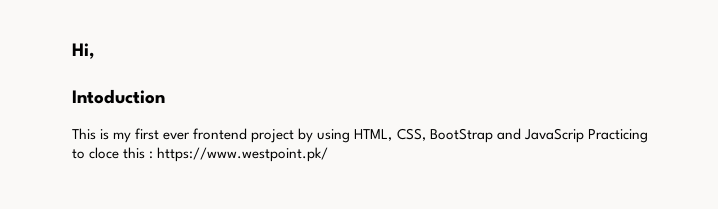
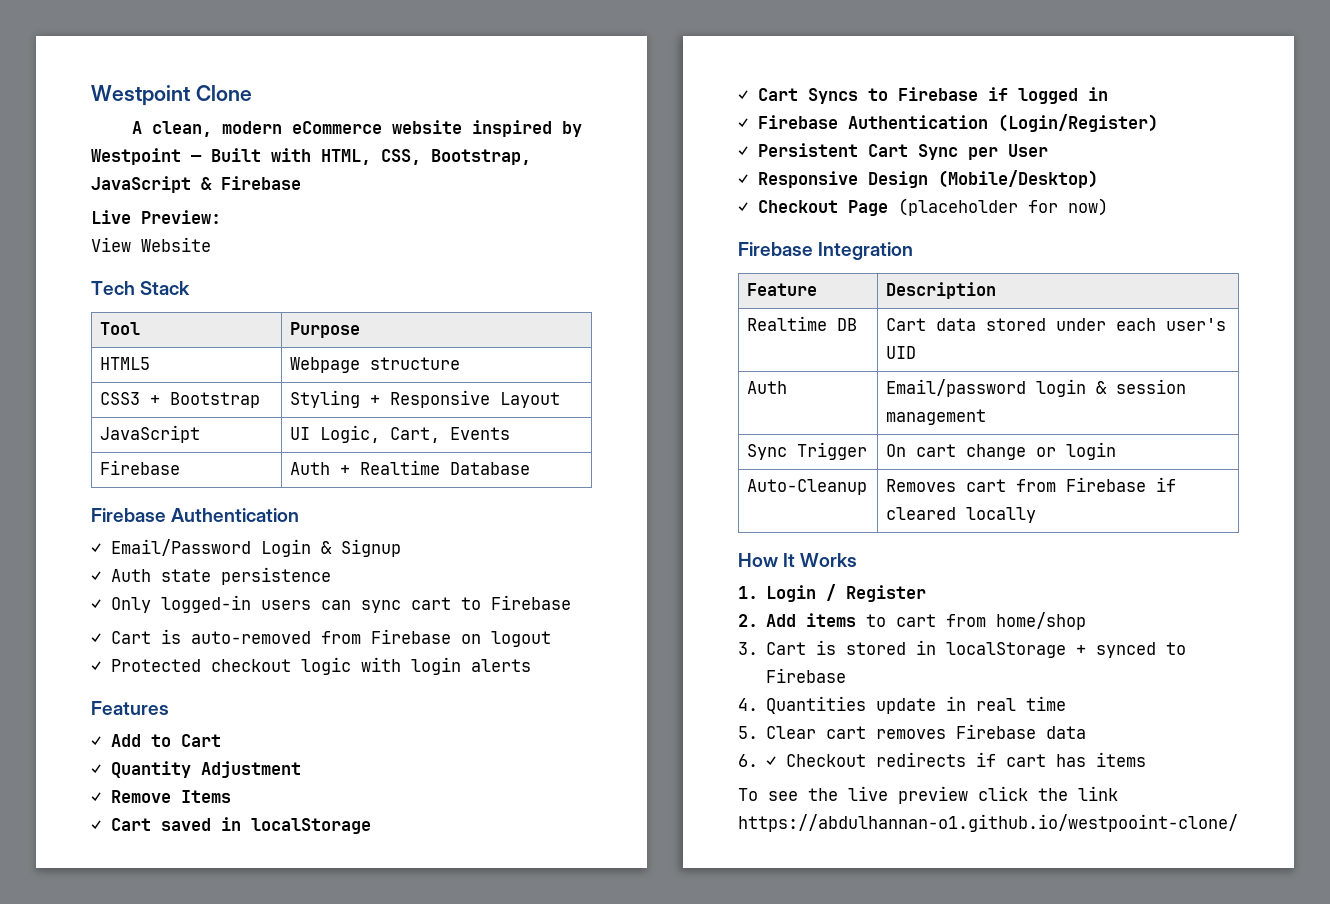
[72,43,95,59] [72,89,165,104] [72,128,648,143] [72,147,329,162] Hi, // Intoduction // This is my first ever frontend project by using HTML, CSS, BootStrap and JavaScrip Practicing to cloce this : https://www.westpoint.pk/ -> [91,85,252,106] [131,120,582,137] [91,148,531,165] [91,176,301,193] [91,210,221,224] [91,237,211,252] [91,281,191,295] [100,322,141,335] [290,322,361,338] [100,357,151,370] [290,357,461,373] [100,392,261,408] [290,390,561,408] [100,425,201,443] [290,425,511,443] [100,460,181,475] [290,460,531,475] [91,508,300,522] [91,539,401,557] [91,567,331,585] [91,595,571,613] [91,629,551,647] [91,657,531,675] [91,701,169,715] [91,734,221,747] [91,761,301,778] [91,790,231,803] [91,817,371,834] [738,87,1108,104] [738,114,1158,132] [738,143,1048,160] [738,170,1098,188] [738,198,1108,216] [738,242,914,260] [747,283,818,296] [886,282,997,299] [747,316,858,331] [886,318,1227,331] [886,346,917,359] [747,381,788,394] [886,379,1187,397] [886,409,987,425] [747,442,868,460] [886,442,1117,460] [747,479,868,495] [886,477,1177,492] [886,507,1037,523] [738,553,858,567] [738,584,927,602] [738,612,1087,630] [738,640,1187,658] [766,668,847,683] [738,696,1067,714] [738,724,1087,739] [738,752,1147,767] [738,786,1118,804] [738,814,1238,832] Westpoint Clone // A clean, modern eCommerce website inspired by Westpoint — Built with HTML, CSS, Bootstrap, JavaScript & Firebase // Live Preview: // View Website // Tech Stack // Tool | Purpose // HTML5 | Webpage structure // CSS3 + Bootstrap | Styling + Responsive Layout // JavaScript | UI Logic, Cart, Events // Firebase | Auth + Realtime Database // Firebase Authentication // ✓ Email/Password Login & Signup // ✓ Auth state persistence // ✓ Only logged-in users can sync cart to Firebase // ✓ Cart is auto-removed from Firebase on logout // ✓ Protected checkout logic with login alerts // Features // ✓ Add to Cart // ✓ Quantity Adjustment // ✓ Remove Items // ✓ Cart saved in localStorage // ✓ Cart Syncs to Firebase if logged in // ✓ Firebase Authentication (Login/Register) // ✓ Persistent Cart Sync per User // ✓ Responsive Design (Mobile/Desktop) // ✓ Checkout Page (placeholder for now) // Firebase Integration // Feature | Description // Realtime DB | Cart data stored under each user's UID // Auth | Email/password login & session management // Sync Trigger | On cart change or login // Auto-Cleanup | Removes cart from Firebase if cleared locally // How It Works // 1. Login / Register // 2. Add items to cart from home/shop // 3. Cart is stored in localStorage + synced to Firebase // 4. Quantities update in real time // 5. Clear cart removes Firebase data // 6. ✓ Checkout redirects if cart has items // To see the live preview click the link https://abdulhannan-o1.github.io/westpooint-clone/

